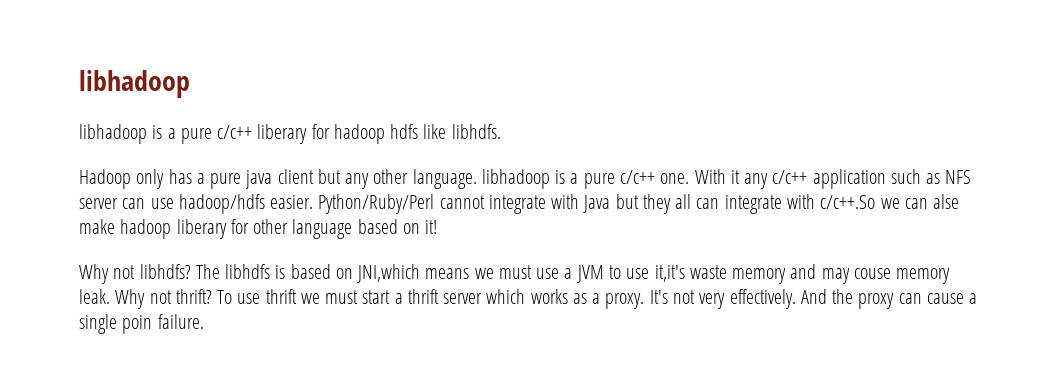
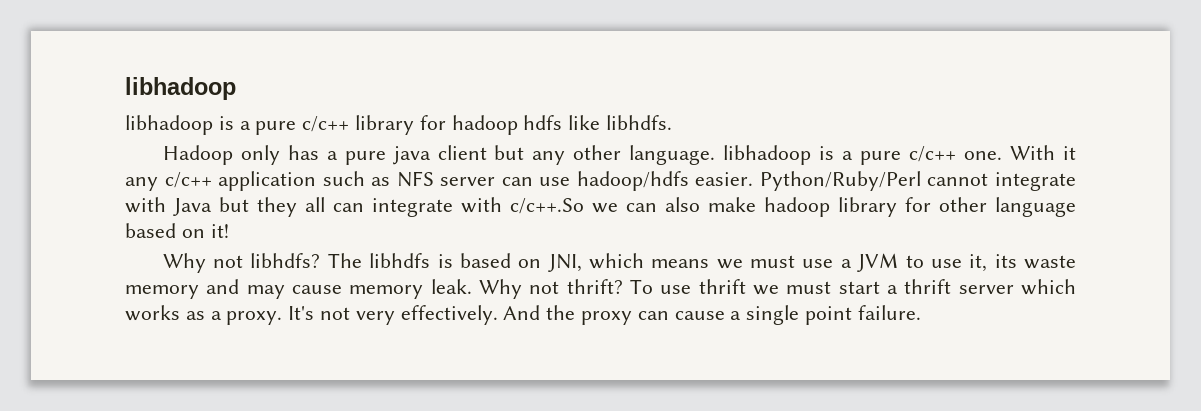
[257,124,308,144] liberary -> [355,115,415,135] library
[933,194,960,209] alse -> [665,197,700,212] also
[176,219,227,239] liberary -> [838,197,897,217] library
[357,264,421,283] JNI,which -> [547,253,645,272] JNI, which
[654,265,685,282] it,it's -> [969,254,1017,272] it, its
[853,268,891,279] couse -> [292,285,342,294] cause
[122,315,153,334] poin -> [805,306,853,325] point

